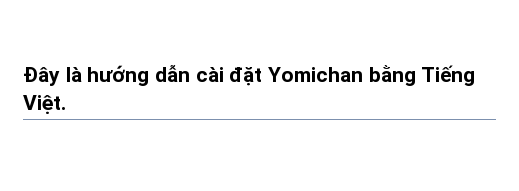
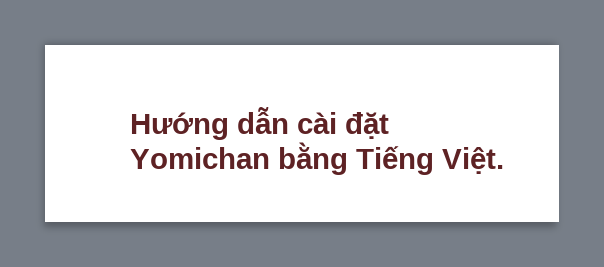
[23,65,150,86] Đây là hướng -> [130,112,229,140] Hướng

